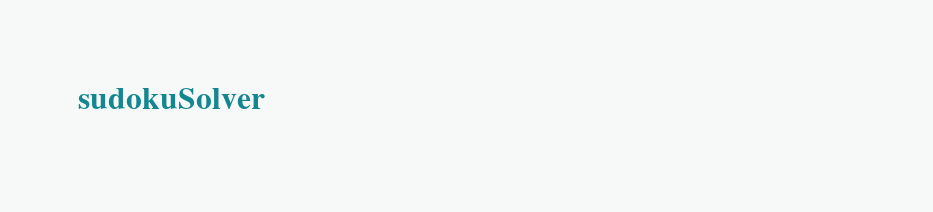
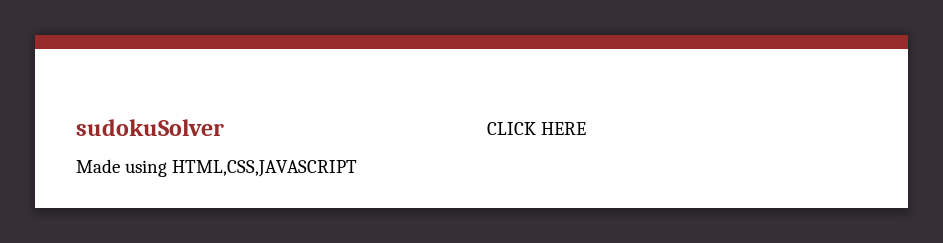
(265, 98) none -> [76,159,358,177] [487,122,587,135] // Made using HTML,CSS,JAVASCRIPT // CLICK HERE

